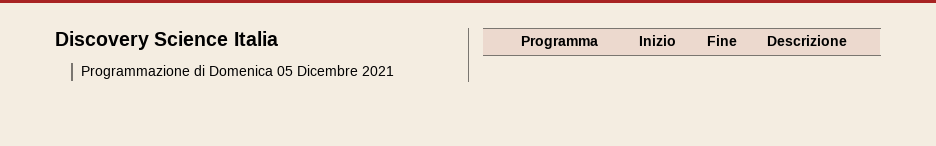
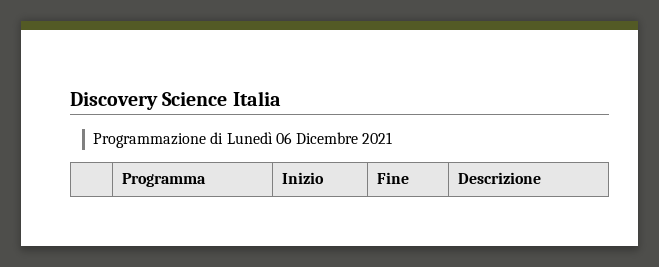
[208,65,293,76] Domenica 05 -> [226,132,292,144] Lunedì 06

